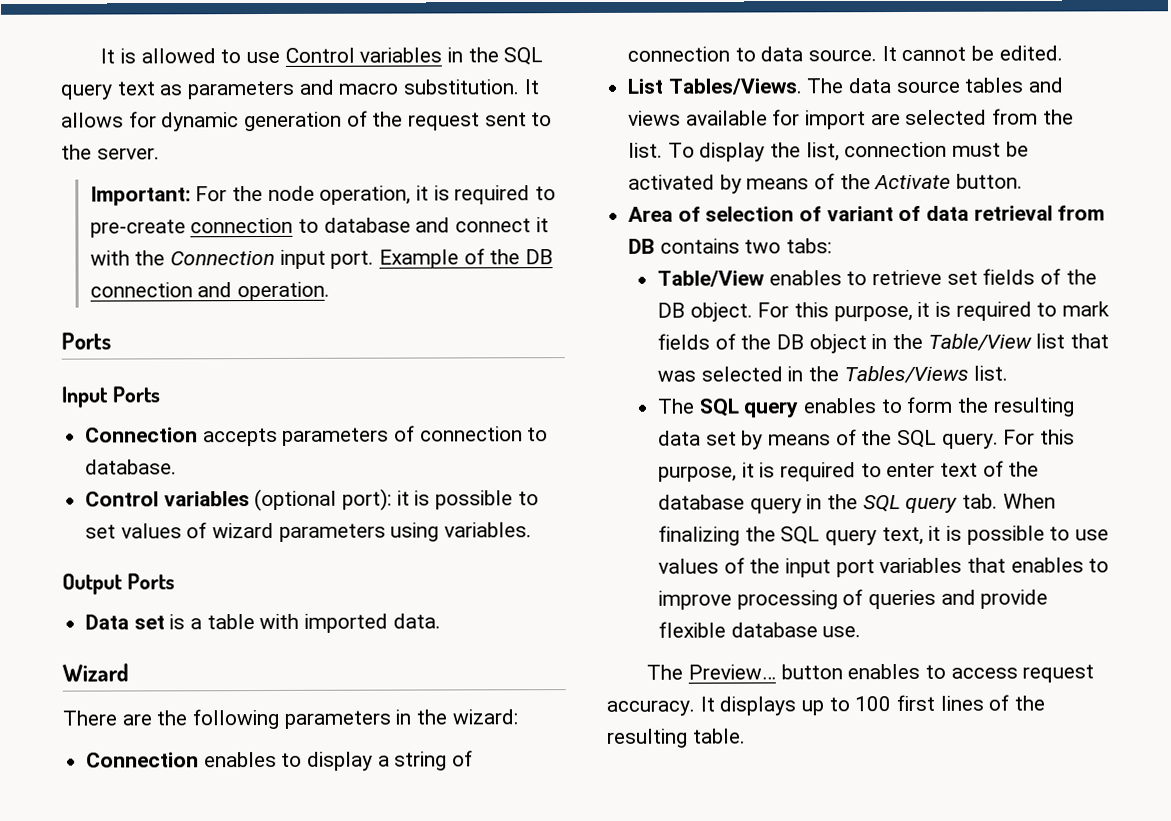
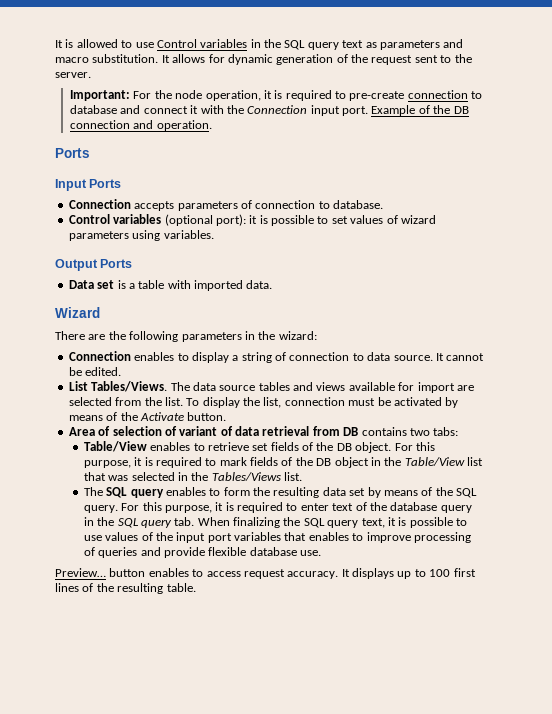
[646,664,684,680] The -> (322, 553) none

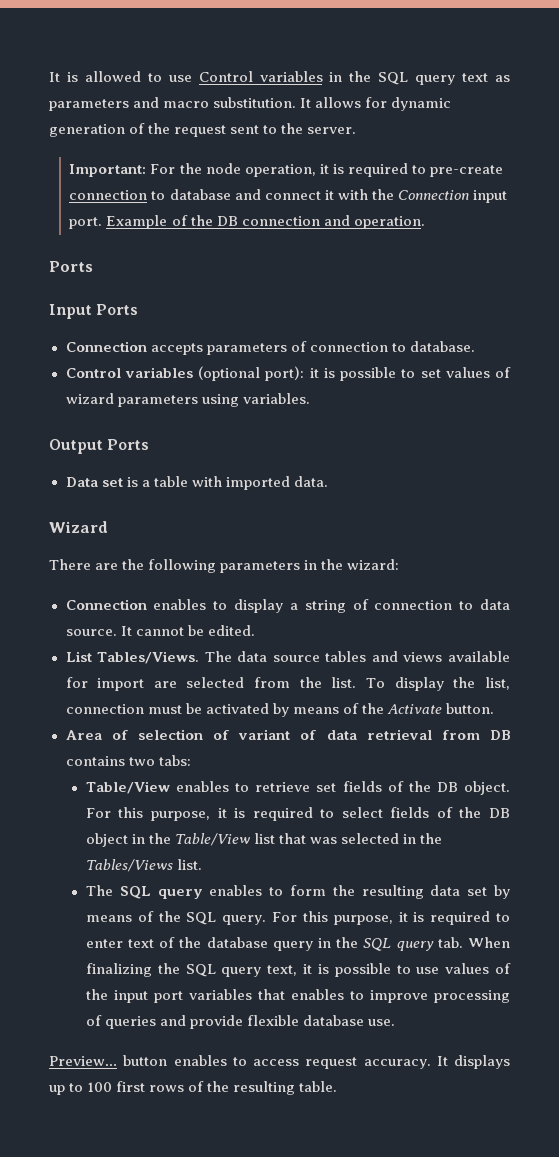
[219,457,247,466] mark -> [341,807,383,818] select
[55,583,79,592] lines -> [149,1085,185,1092] rows

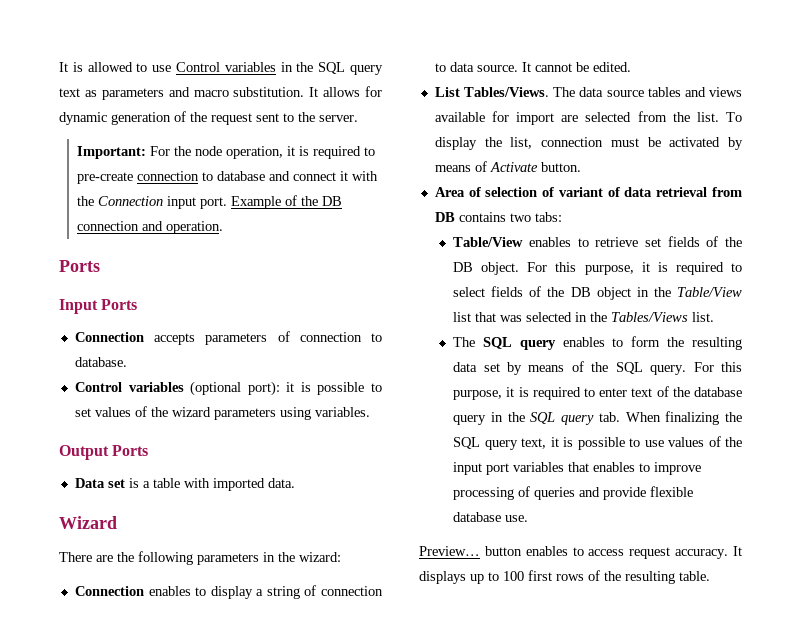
(511, 372) none -> [150,407,168,417] the
[361,703,384,714] the -> (487, 166) none

